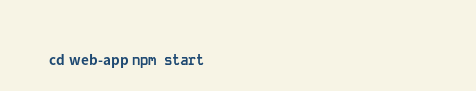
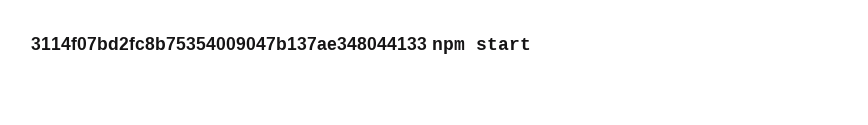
[49,53,129,68] cd web-app -> [31,37,427,50] 3114f07bd2fc8b75354009047b137ae348044133

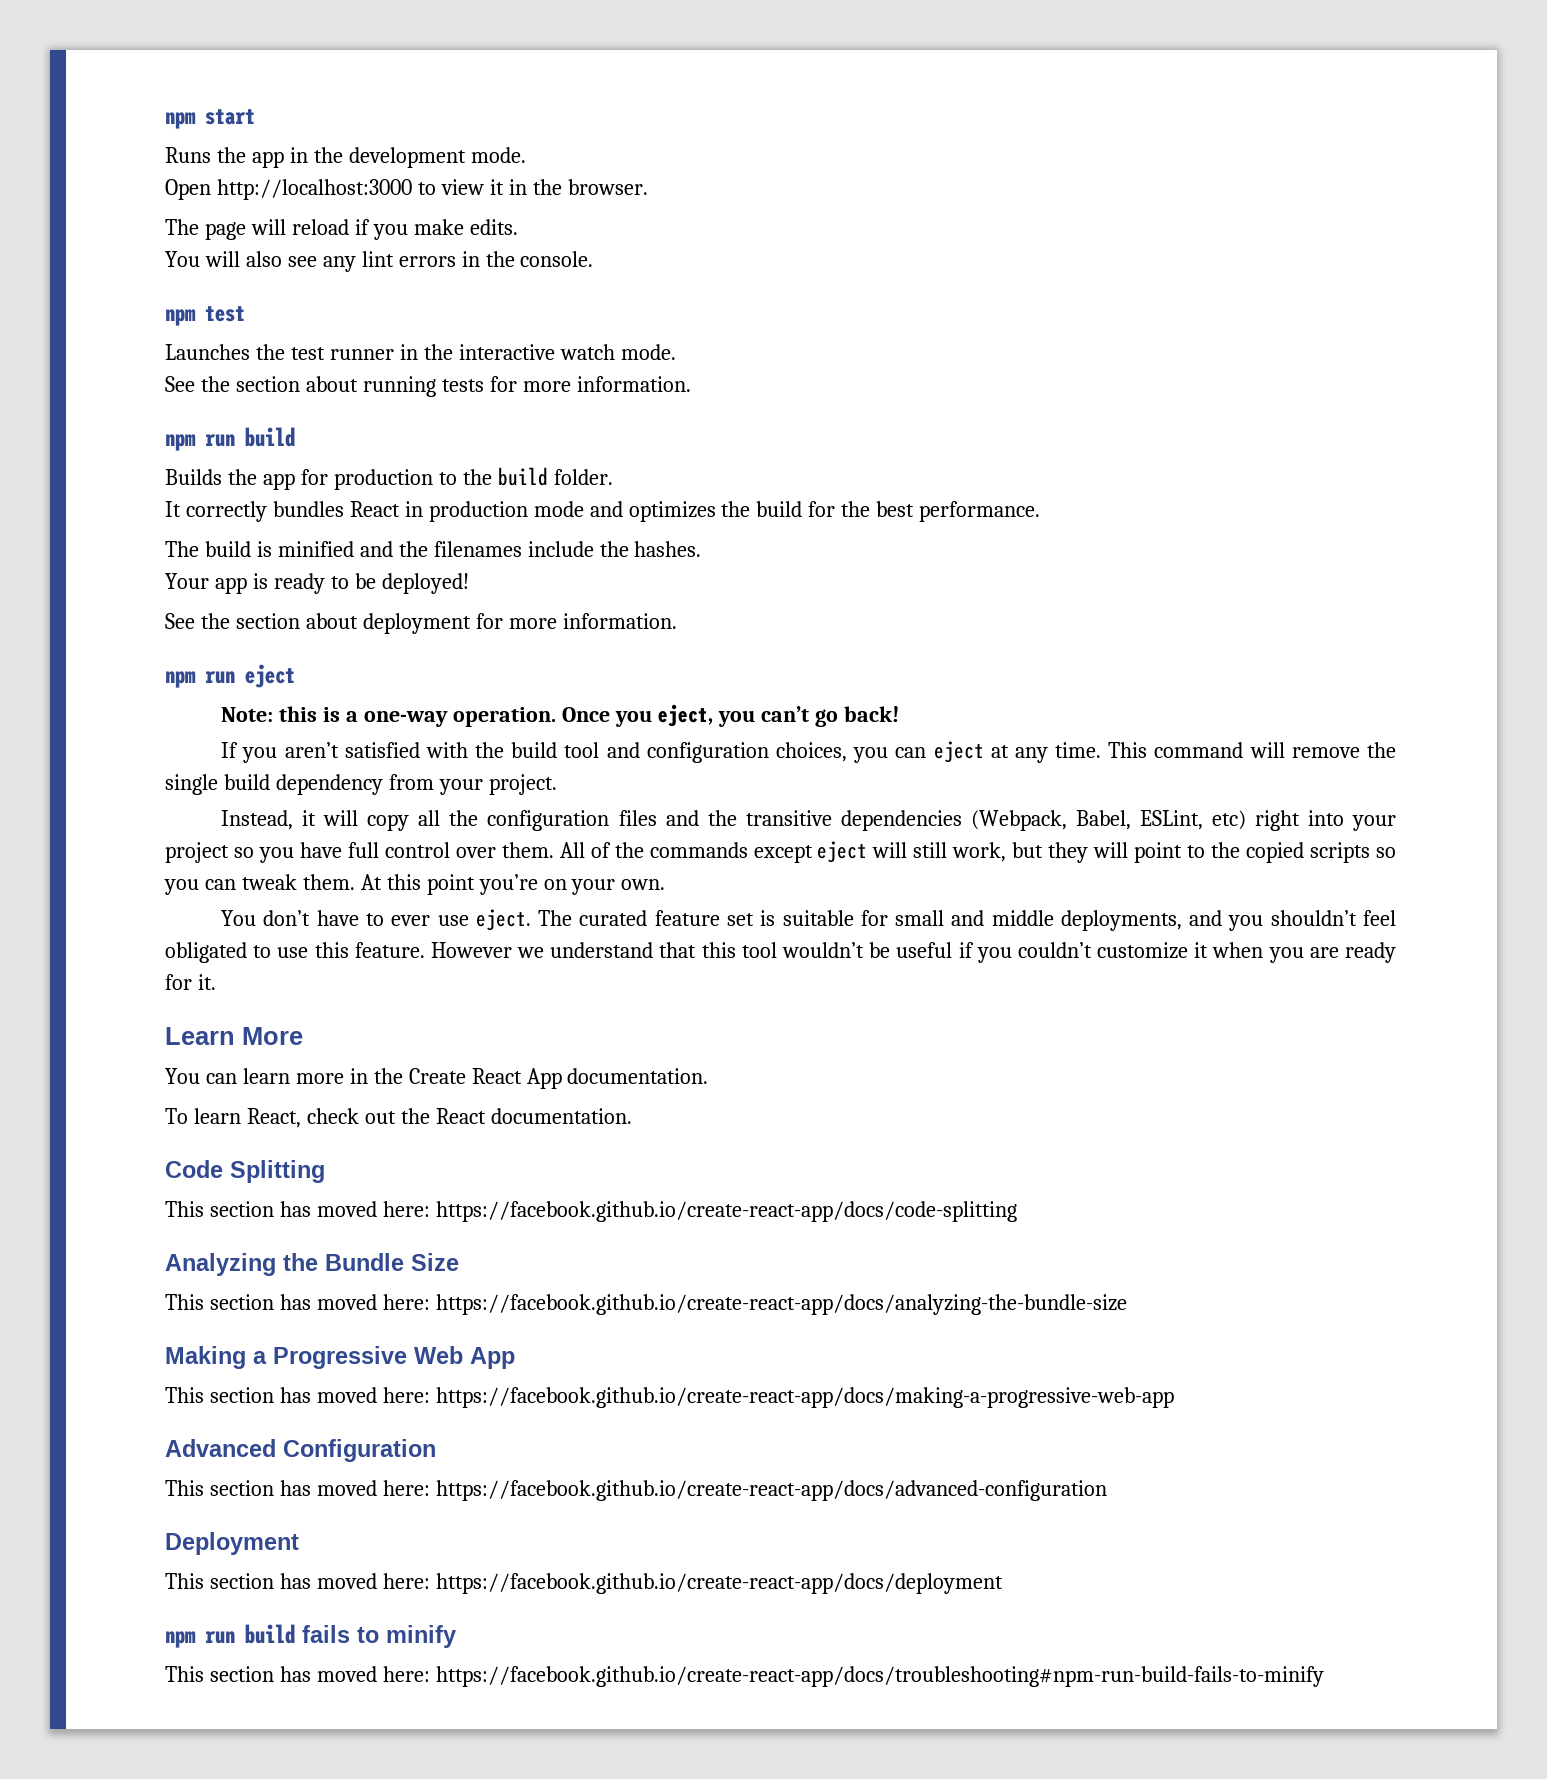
[31,37,427,50] 3114f07bd2fc8b75354009047b137ae348044133 -> (165, 120) none
(531, 44) none -> [165,147,526,168] [165,179,648,200] [165,219,518,240] [165,251,594,272] [165,306,245,326] [165,344,676,360] [165,376,691,397] [165,427,295,451] [165,467,613,490] [165,501,1041,522] [165,541,702,557] [165,573,469,594] [165,613,677,634] [165,664,295,688] [221,704,899,727] [221,741,1396,763] [165,774,557,795] [221,810,1397,831] [165,841,1397,863] [164,874,666,895] [221,909,1396,931] [165,942,1396,963] [165,974,216,990] [165,1027,303,1045] [165,1068,709,1089] [165,1108,632,1128] [165,1160,325,1183] [165,1201,1017,1222] [165,1253,459,1276] [165,1294,1127,1315] [165,1346,515,1369] [165,1387,1174,1408] [165,1439,436,1462] [165,1480,1107,1501] [165,1532,299,1555] [165,1573,1003,1594] [165,1624,456,1648] [165,1666,1324,1687] // Runs the app in the development mode. // Open http://localhost:3000 to view it in the browser. // The page will reload if you make edits. // You will also see any lint errors in the console. // npm test // Launches the test runner in the interactive watch mode. // See the section about running tests for more information. // npm run build // Builds the app for production to the build folder. // It correctly bundles React in production mode and optimizes the build for the best performance. // The build is minified and the filenames include the hashes. // Your app is ready to be deployed! // See the section about deployment for more information. // npm run eject // Note: this is a one-way operation. Once you eject, you can’t go back! // If you aren’t satisfied with the build tool and configuration choices, you can eject at any time. This command will remove the single build dependency from your project. // Instead, it will copy all the configuration files and the transitive dependencies (Webpack, Babel, ESLint, etc) right into your project so you have full control over them. All of the commands except eject will still work, but they will point to the copied scripts so you can tweak them. At this point you’re on your own. // You don’t have to ever use eject. The curated feature set is suitable for small and middle deployments, and you shouldn’t feel obligated to use this feature. However we understand that this tool wouldn’t be useful if you couldn’t customize it when you are ready for it. // Learn More // You can learn more in the Create React App documentation. // To learn React, check out the React documentation. // Code Splitting // This section has moved here: https://facebook.github.io/create-react-app/docs/code-splitting // Analyzing the Bundle Size // This section has moved here: https://facebook.github.io/create-react-app/docs/analyzing-the-bundle-size // Making a Progressive Web App // This section has moved here: https://facebook.github.io/create-react-app/docs/making-a-progressive-web-app // Advanced Configuration // This section has moved here: https://facebook.github.io/create-react-app/docs/advanced-configuration // Deployment // This section has moved here: https://facebook.github.io/create-react-app/docs/deployment // npm run build fails to minify // This section has moved here: https://facebook.github.io/create-react-app/docs/troubleshooting#npm-run-build-fails-to-minify

